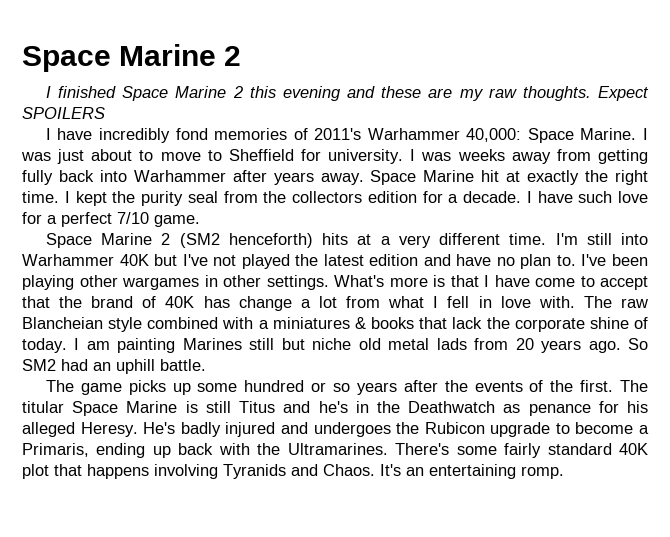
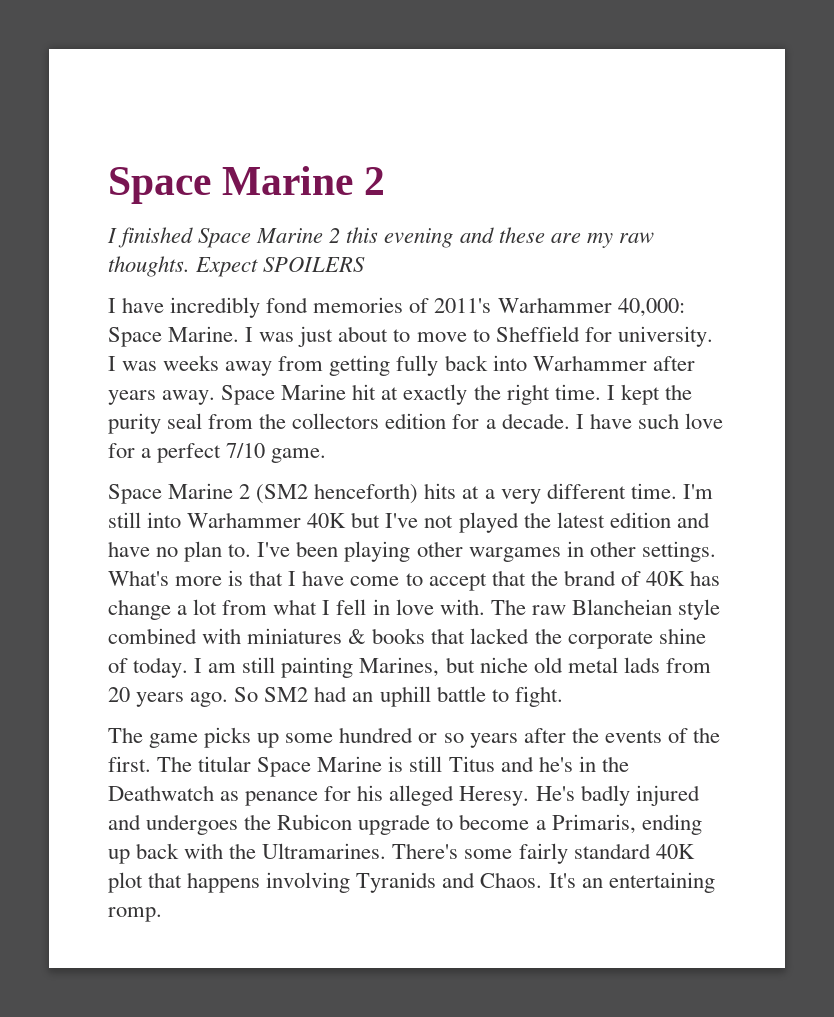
[258,320,269,329] a -> (242, 636) none
[452,317,483,329] lack -> [470,628,530,644] lacked
[117,338,275,353] painting Marines still -> [242,657,440,678] still painting Marines,
[160,359,206,371] battle. -> [436,686,563,707] battle to fight.

